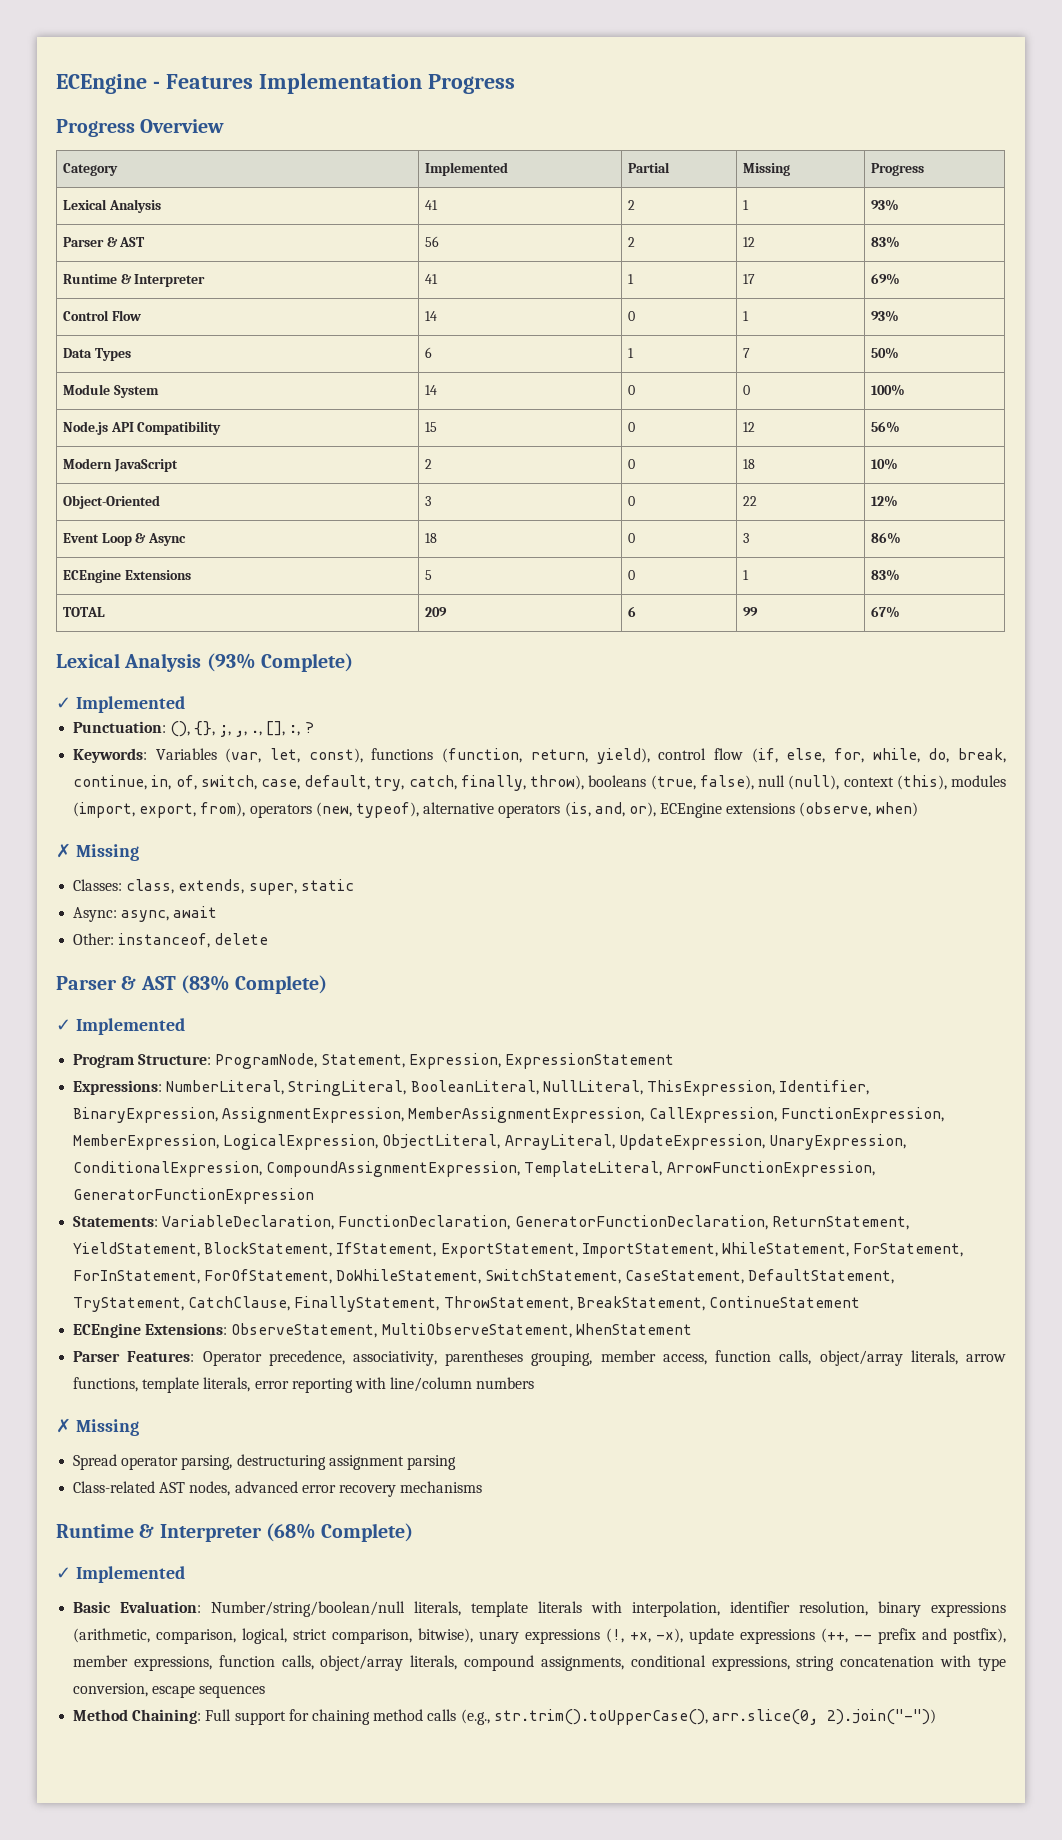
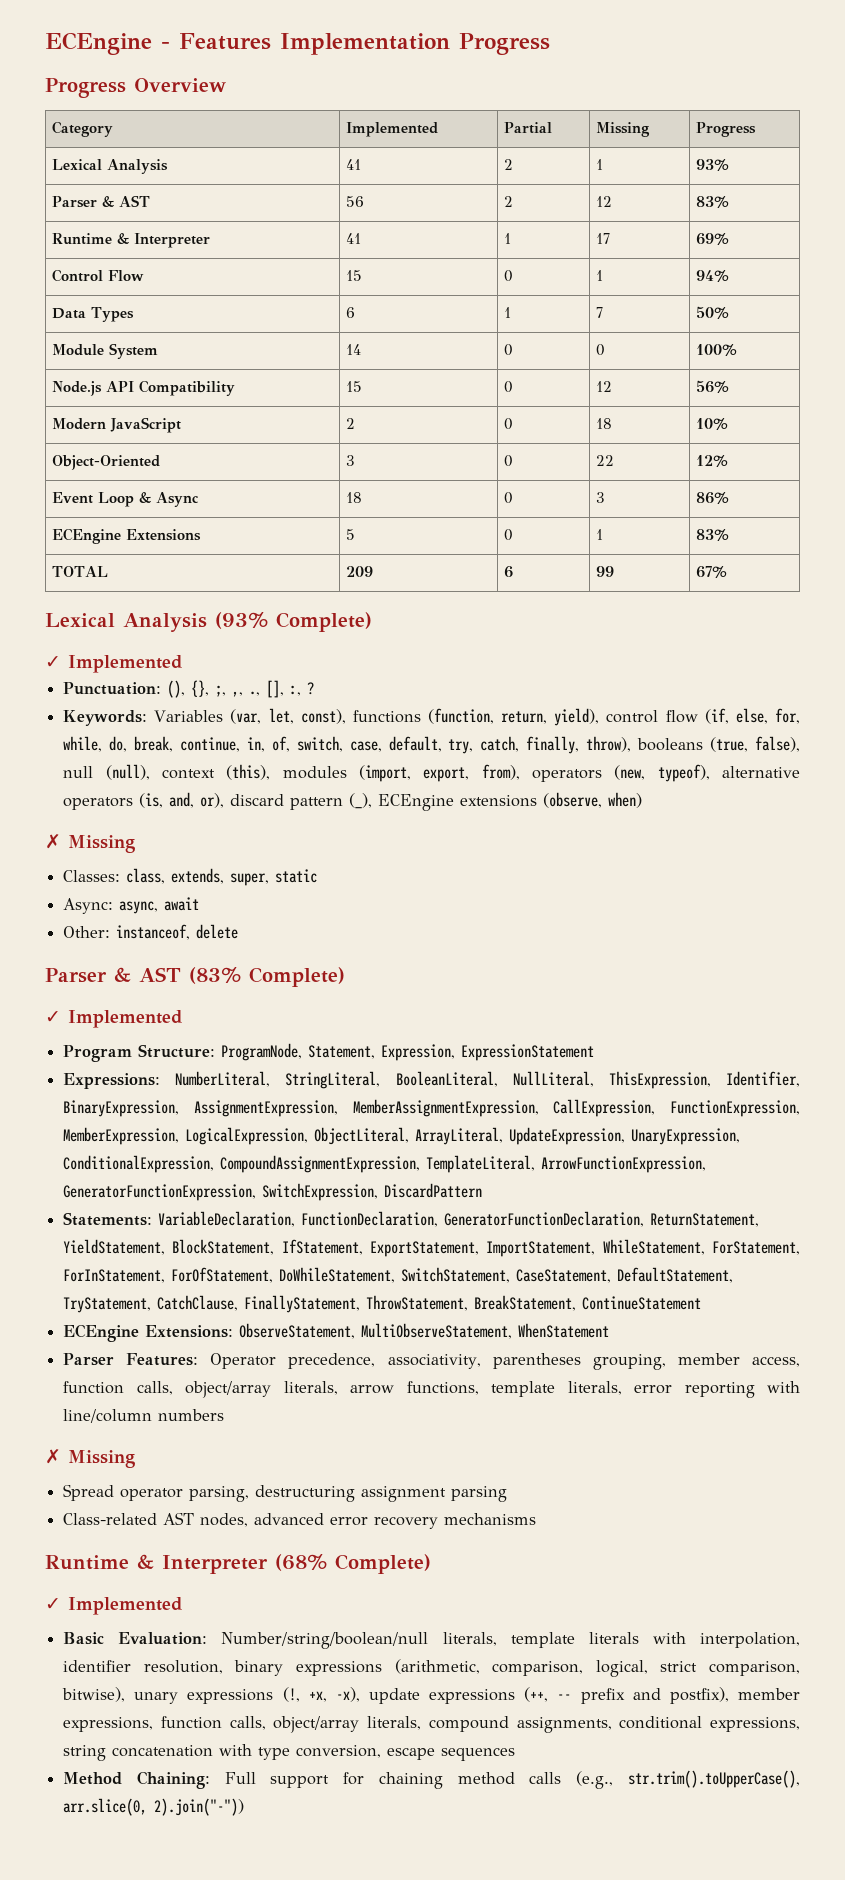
[424,311,437,321] [627,311,635,321] [742,311,749,321] [870,310,899,322] 14 | 0 | 1 | 93% -> [345,270,362,281] [503,270,513,282] [595,270,603,281] [695,270,729,282] 15 | 0 | 1 | 94%
(656, 809) none -> [230,793,373,810] discard pattern (_),
[73,1188,315,1204] GeneratorFunctionExpression -> [63,1183,483,1201] GeneratorFunctionExpression, SwitchExpression, DiscardPattern

